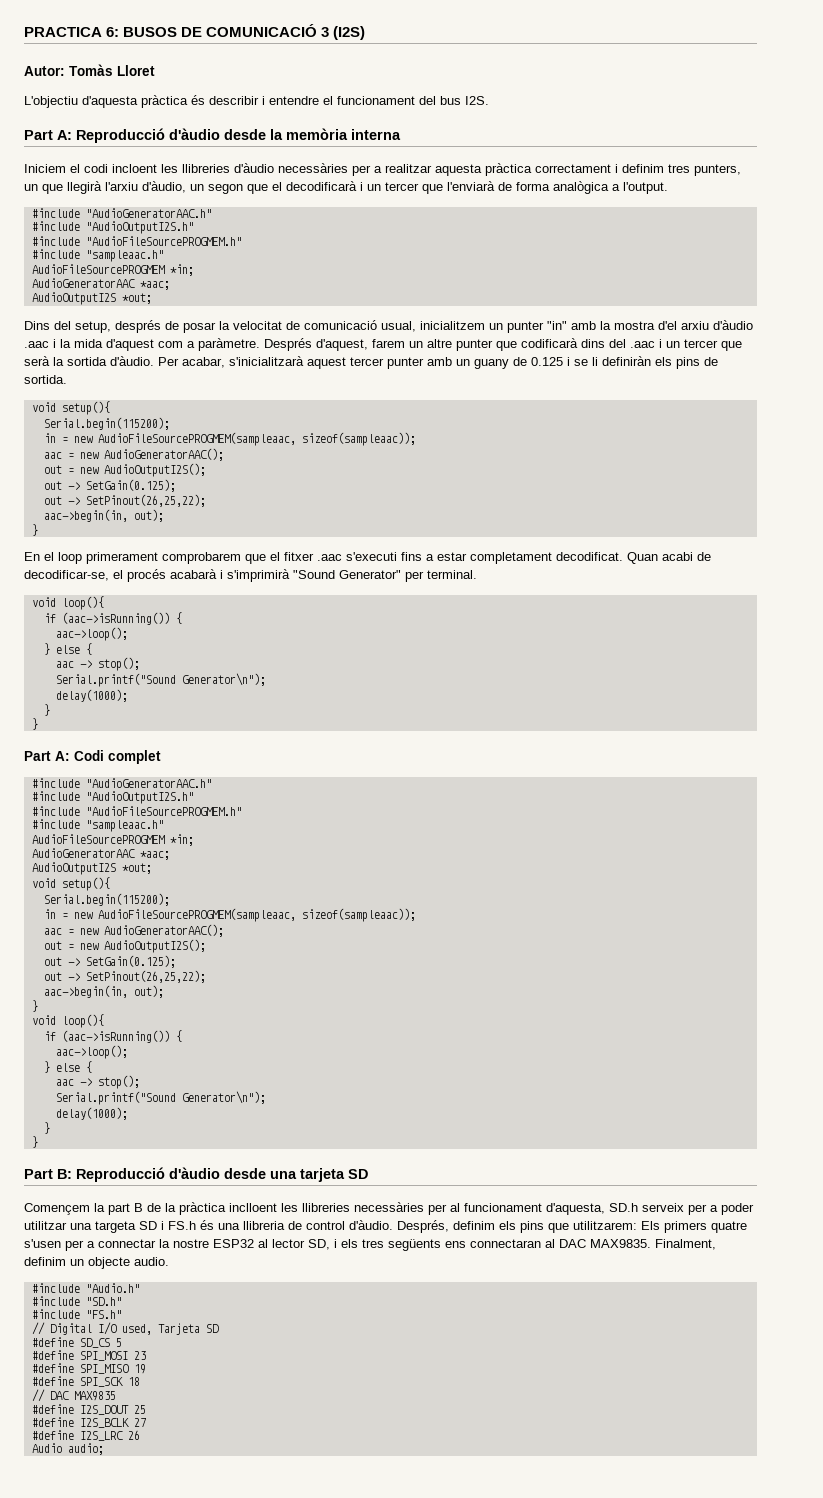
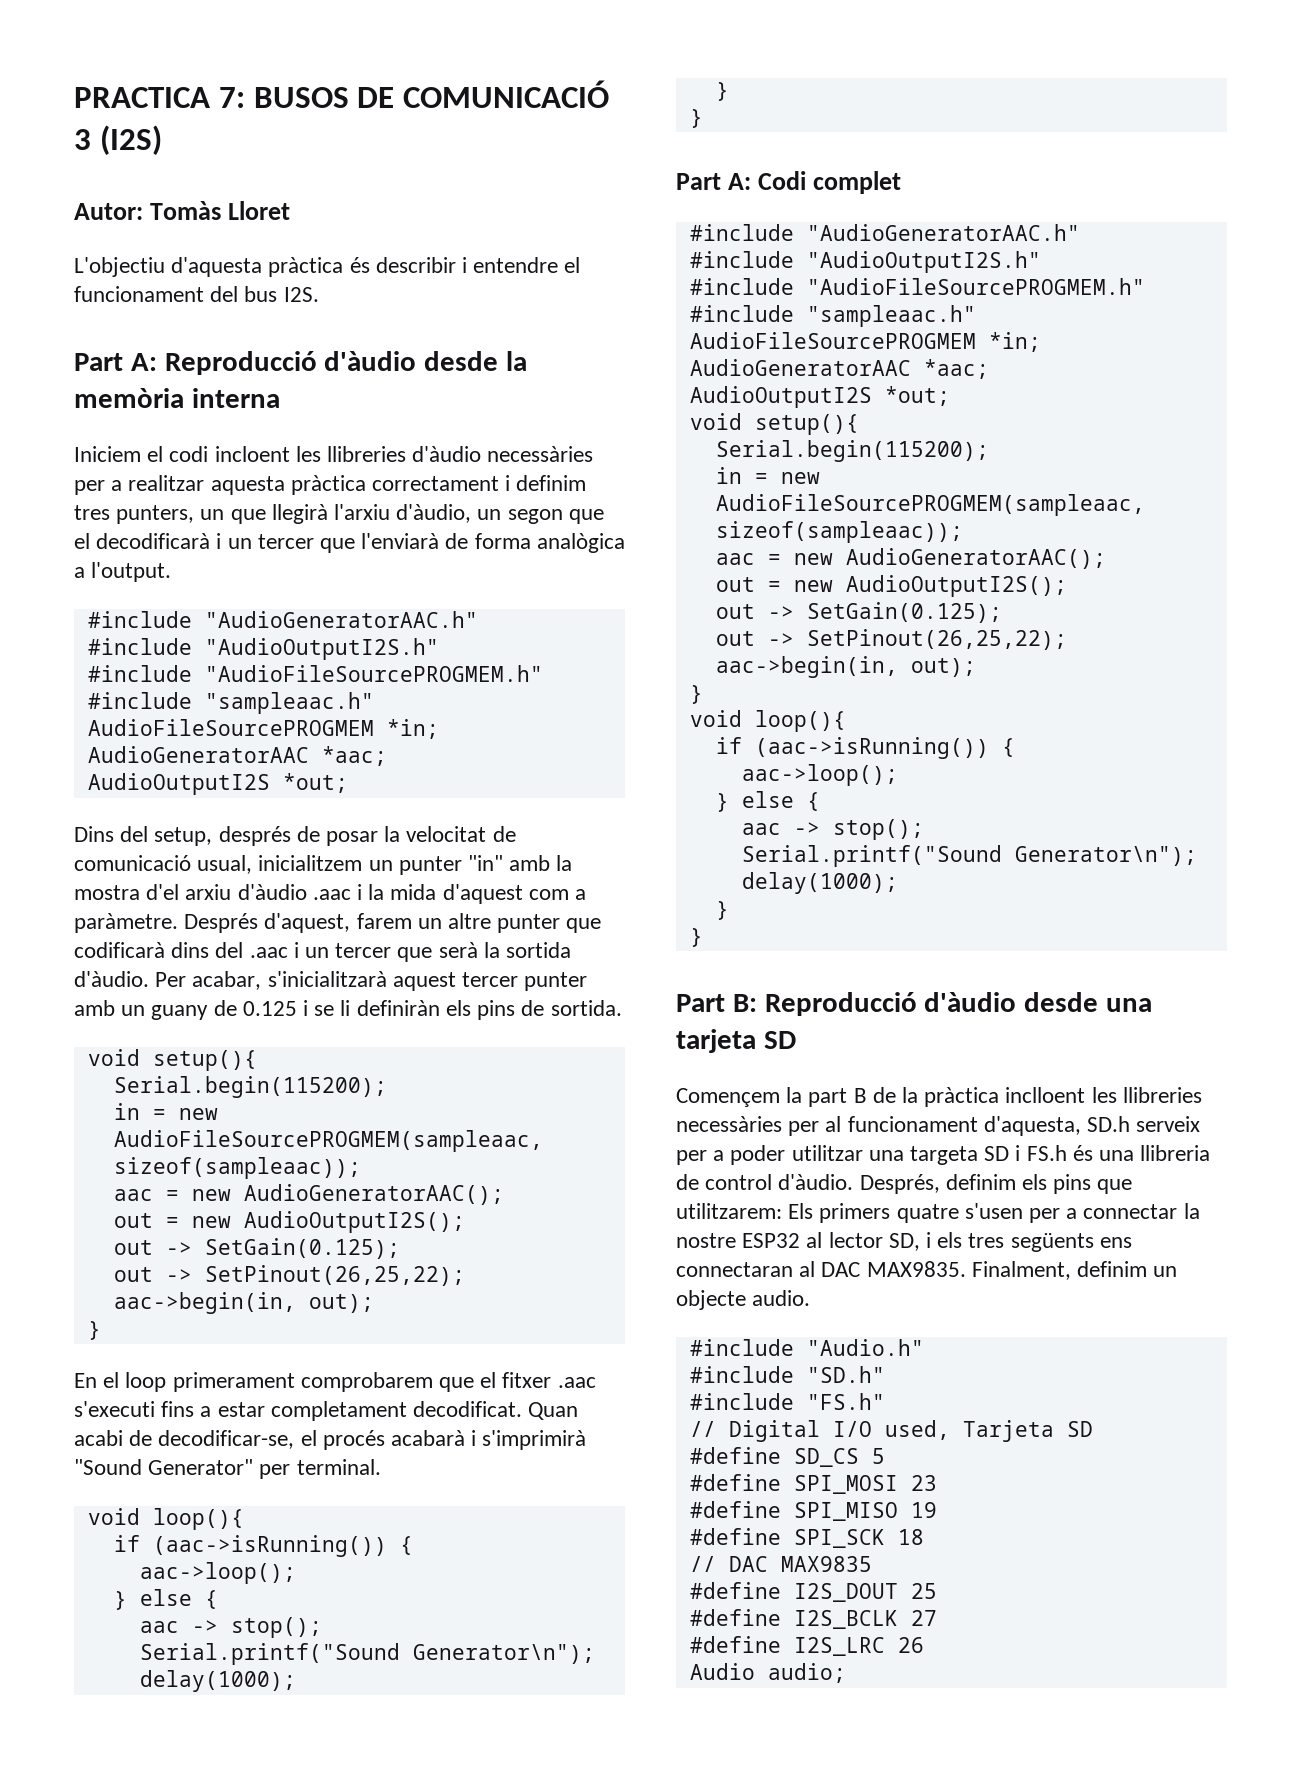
[106,27,120,37] 6: -> [218,87,245,108] 7:

